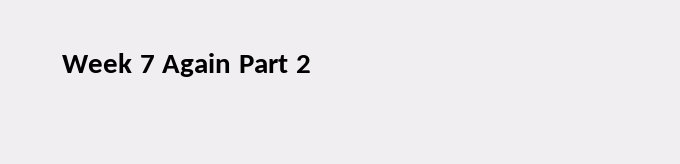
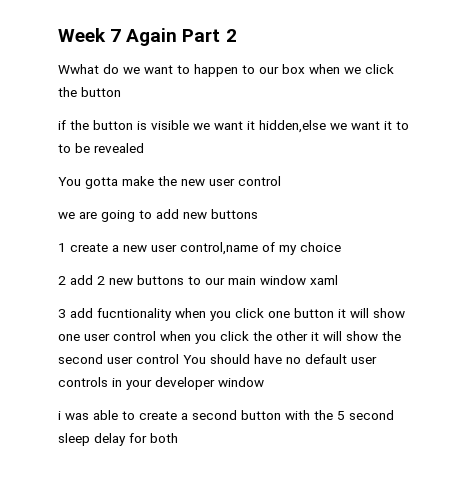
(311, 64) none -> [58,64,394,77] [58,87,121,97] [58,120,409,133] [58,143,144,153] [58,176,281,189] [58,209,258,222] [58,242,341,255] [58,275,338,285] [58,308,405,321] [58,331,401,344] [58,354,377,364] [58,377,264,390] [58,410,394,420] [58,433,178,446] // Wwhat do we want to happen to our box when we click the button // if the button is visible we want it hidden,else we want it to to be revealed // You gotta make the new user control // we are going to add new buttons // 1 create a new user control,name of my choice // 2 add 2 new buttons to our main window xaml // 3 add fucntionality when you click one button it will show one user control when you click the other it will show the second user control You should have no default user controls in your developer window // i was able to create a second button with the 5 second sleep delay for both

